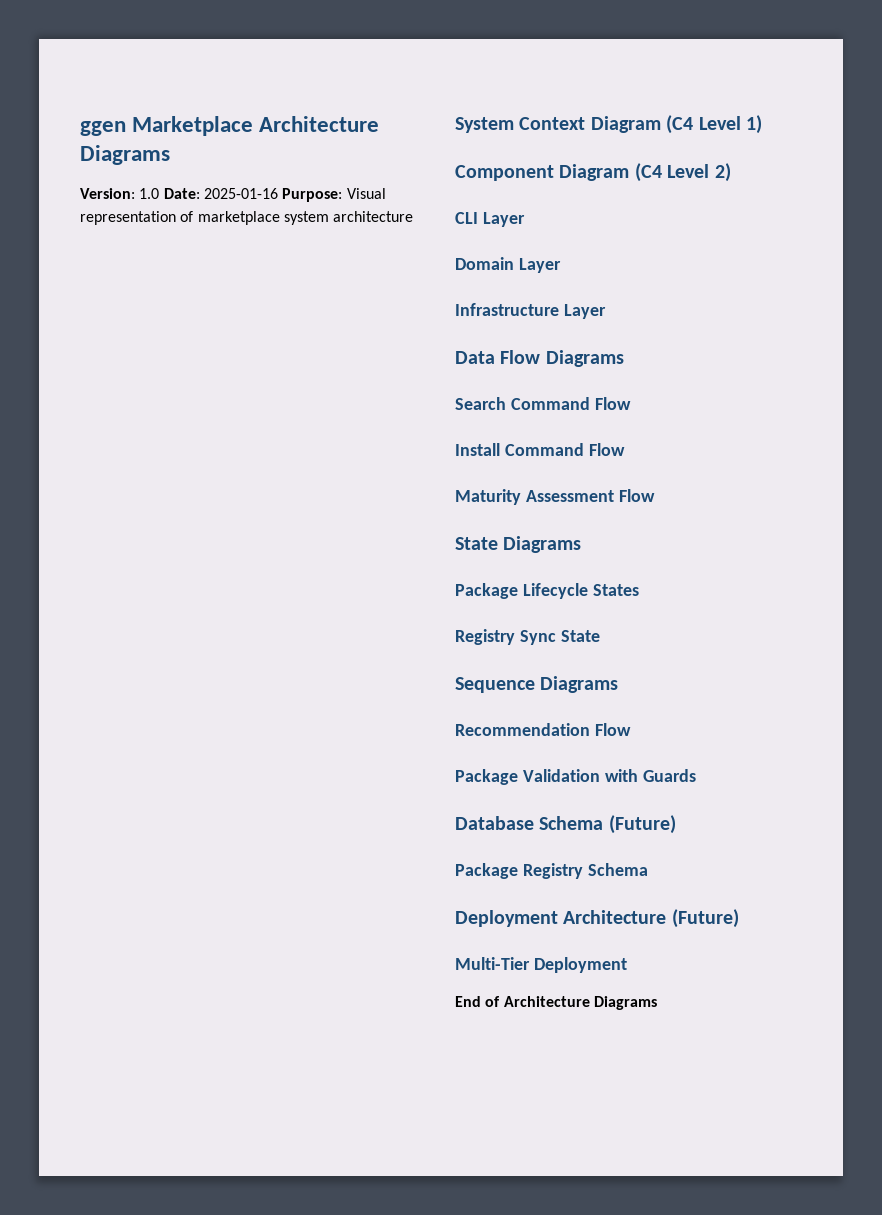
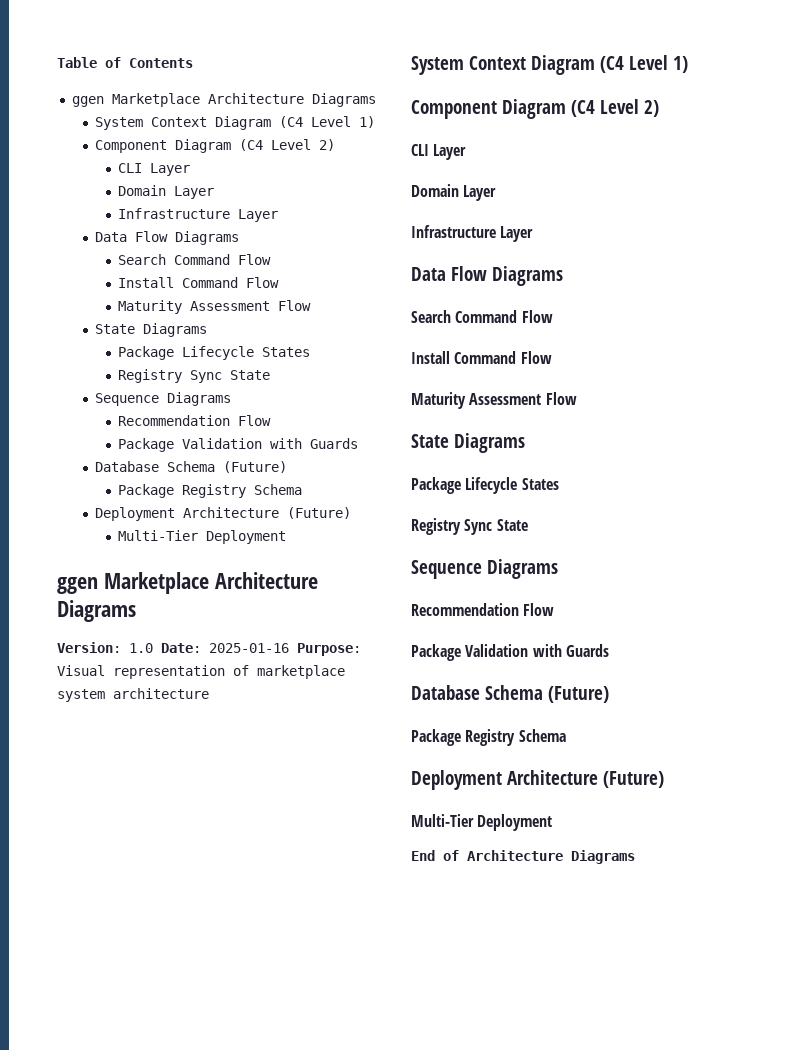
(80, 128) none -> [57,57,193,68] [71,93,376,107] [95,116,376,130] [95,139,336,153] [118,163,191,176] [118,185,215,199] [118,208,279,222] [95,231,240,245] [118,254,272,265] [118,277,280,288] [118,300,312,314] [95,323,208,337] [118,346,311,360] [118,369,271,383] [95,392,232,406] [118,415,272,426] [118,438,359,452] [95,461,288,473] [118,484,303,498] [95,507,352,521] [118,530,287,544] Table of Contents // ggen Marketplace Architecture Diagrams // System Context Diagram (C4 Level 1) // Component Diagram (C4 Level 2) // CLI Layer // Domain Layer // Infrastructure Layer // Data Flow Diagrams // Search Command Flow // Install Command Flow // Maturity Assessment Flow // State Diagrams // Package Lifecycle States // Registry Sync State // Sequence Diagrams // Recommendation Flow // Package Validation with Guards // Database Schema (Future) // Package Registry Schema // Deployment Architecture (Future) // Multi-Tier Deployment //

